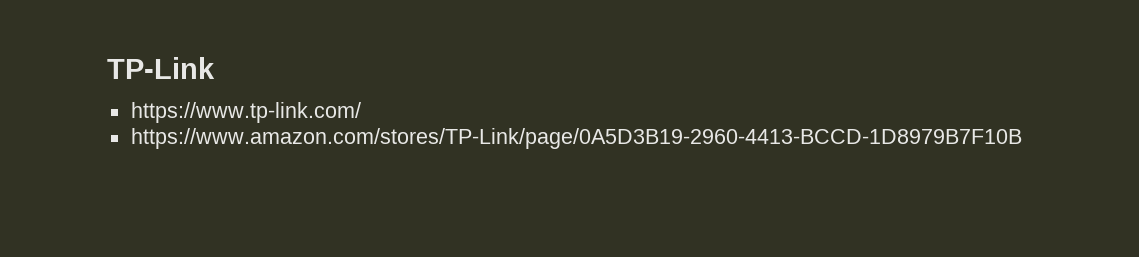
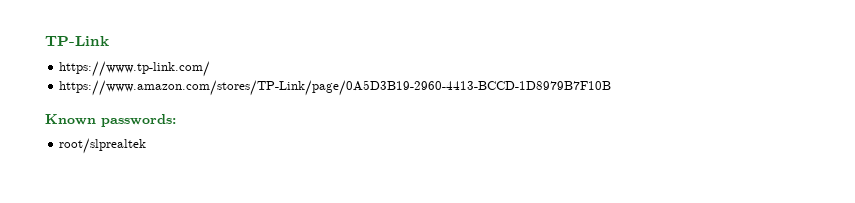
(1022, 138) none -> [45,114,176,127] [59,138,147,154] // Known passwords: // root/slprealtek

